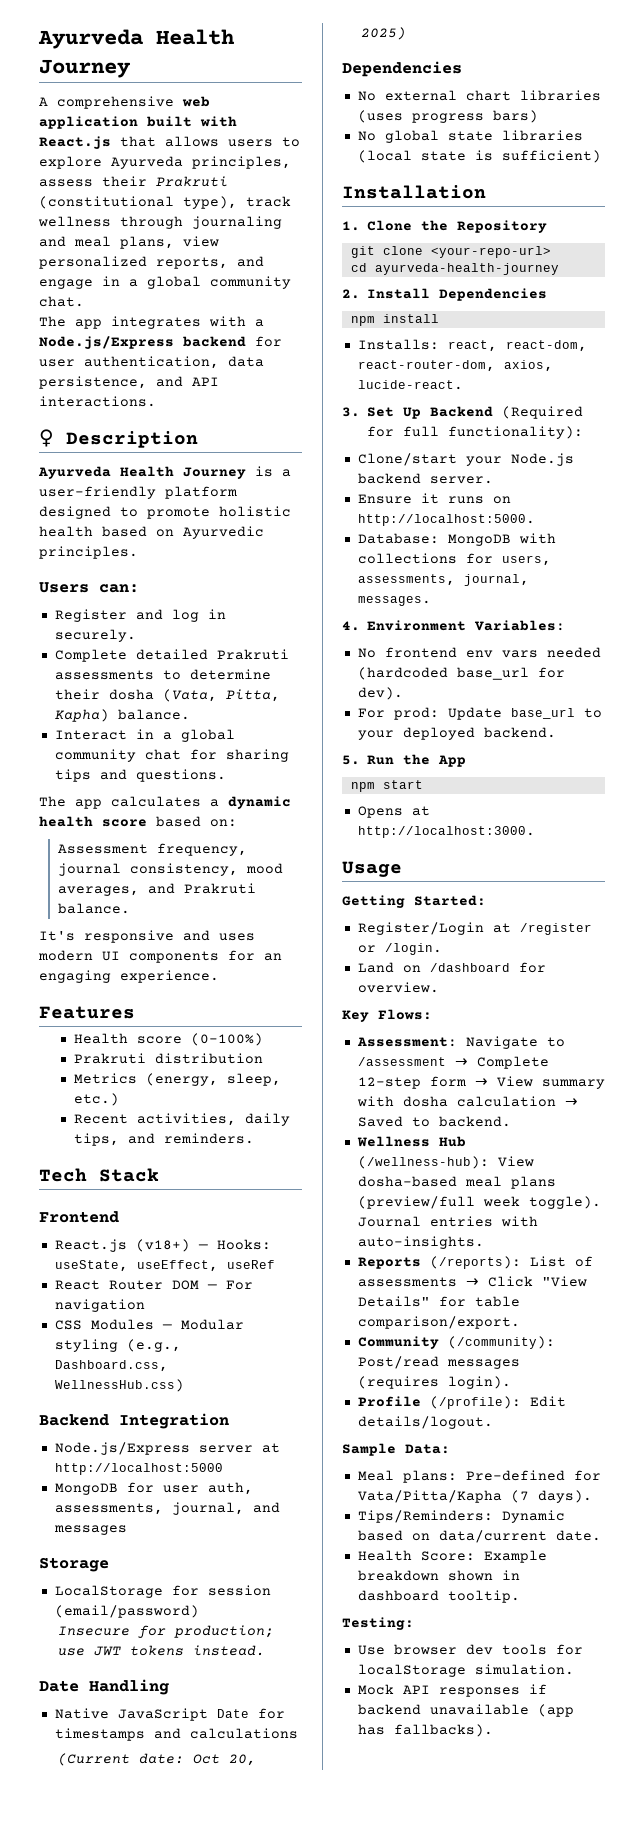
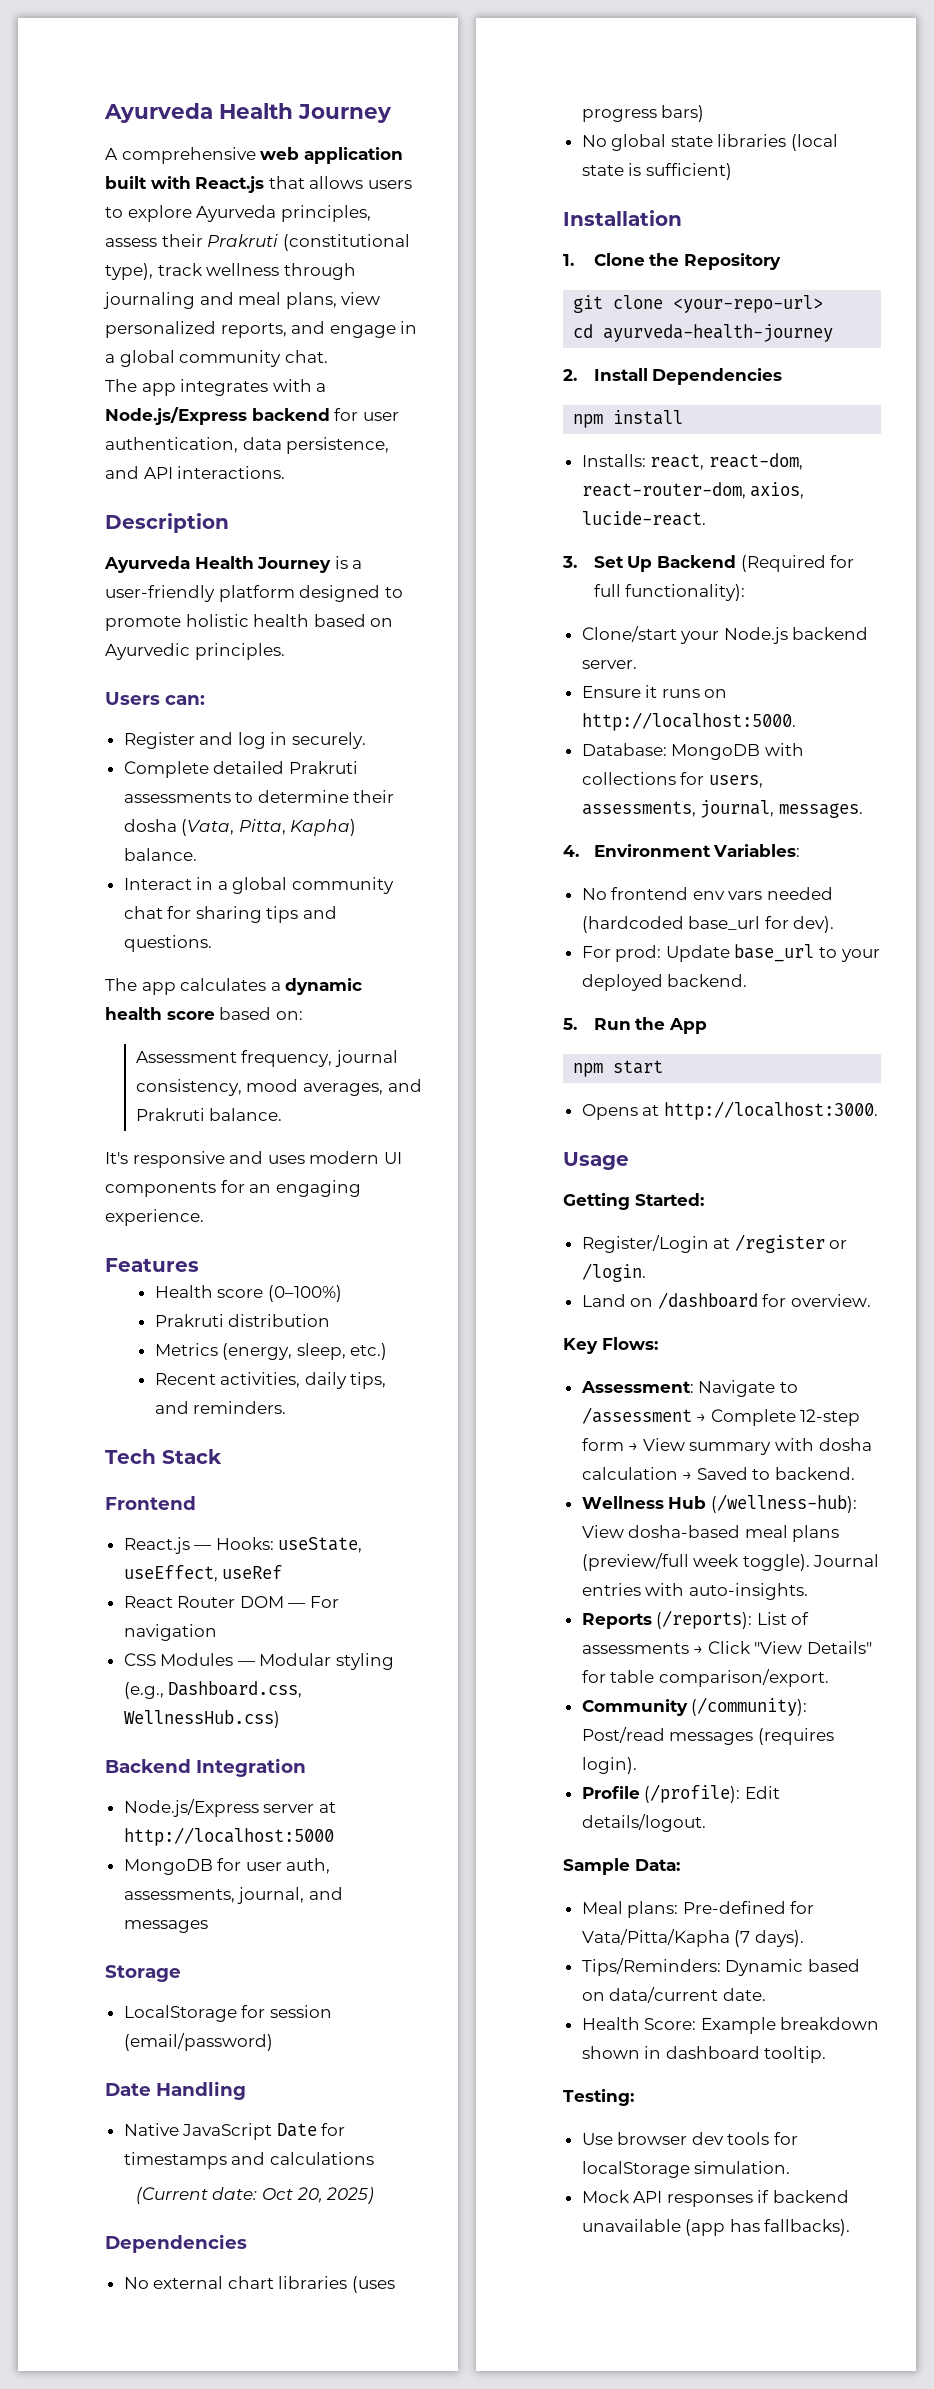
[39,429,54,447] ♀ -> (286, 472) none
[135,1239,190,1252] (v18+) -> (190, 1545) none
[58,1625,275,1638] [58,1645,266,1656] // Insecure for production; use JWT tokens instead. -> (273, 2042) none

